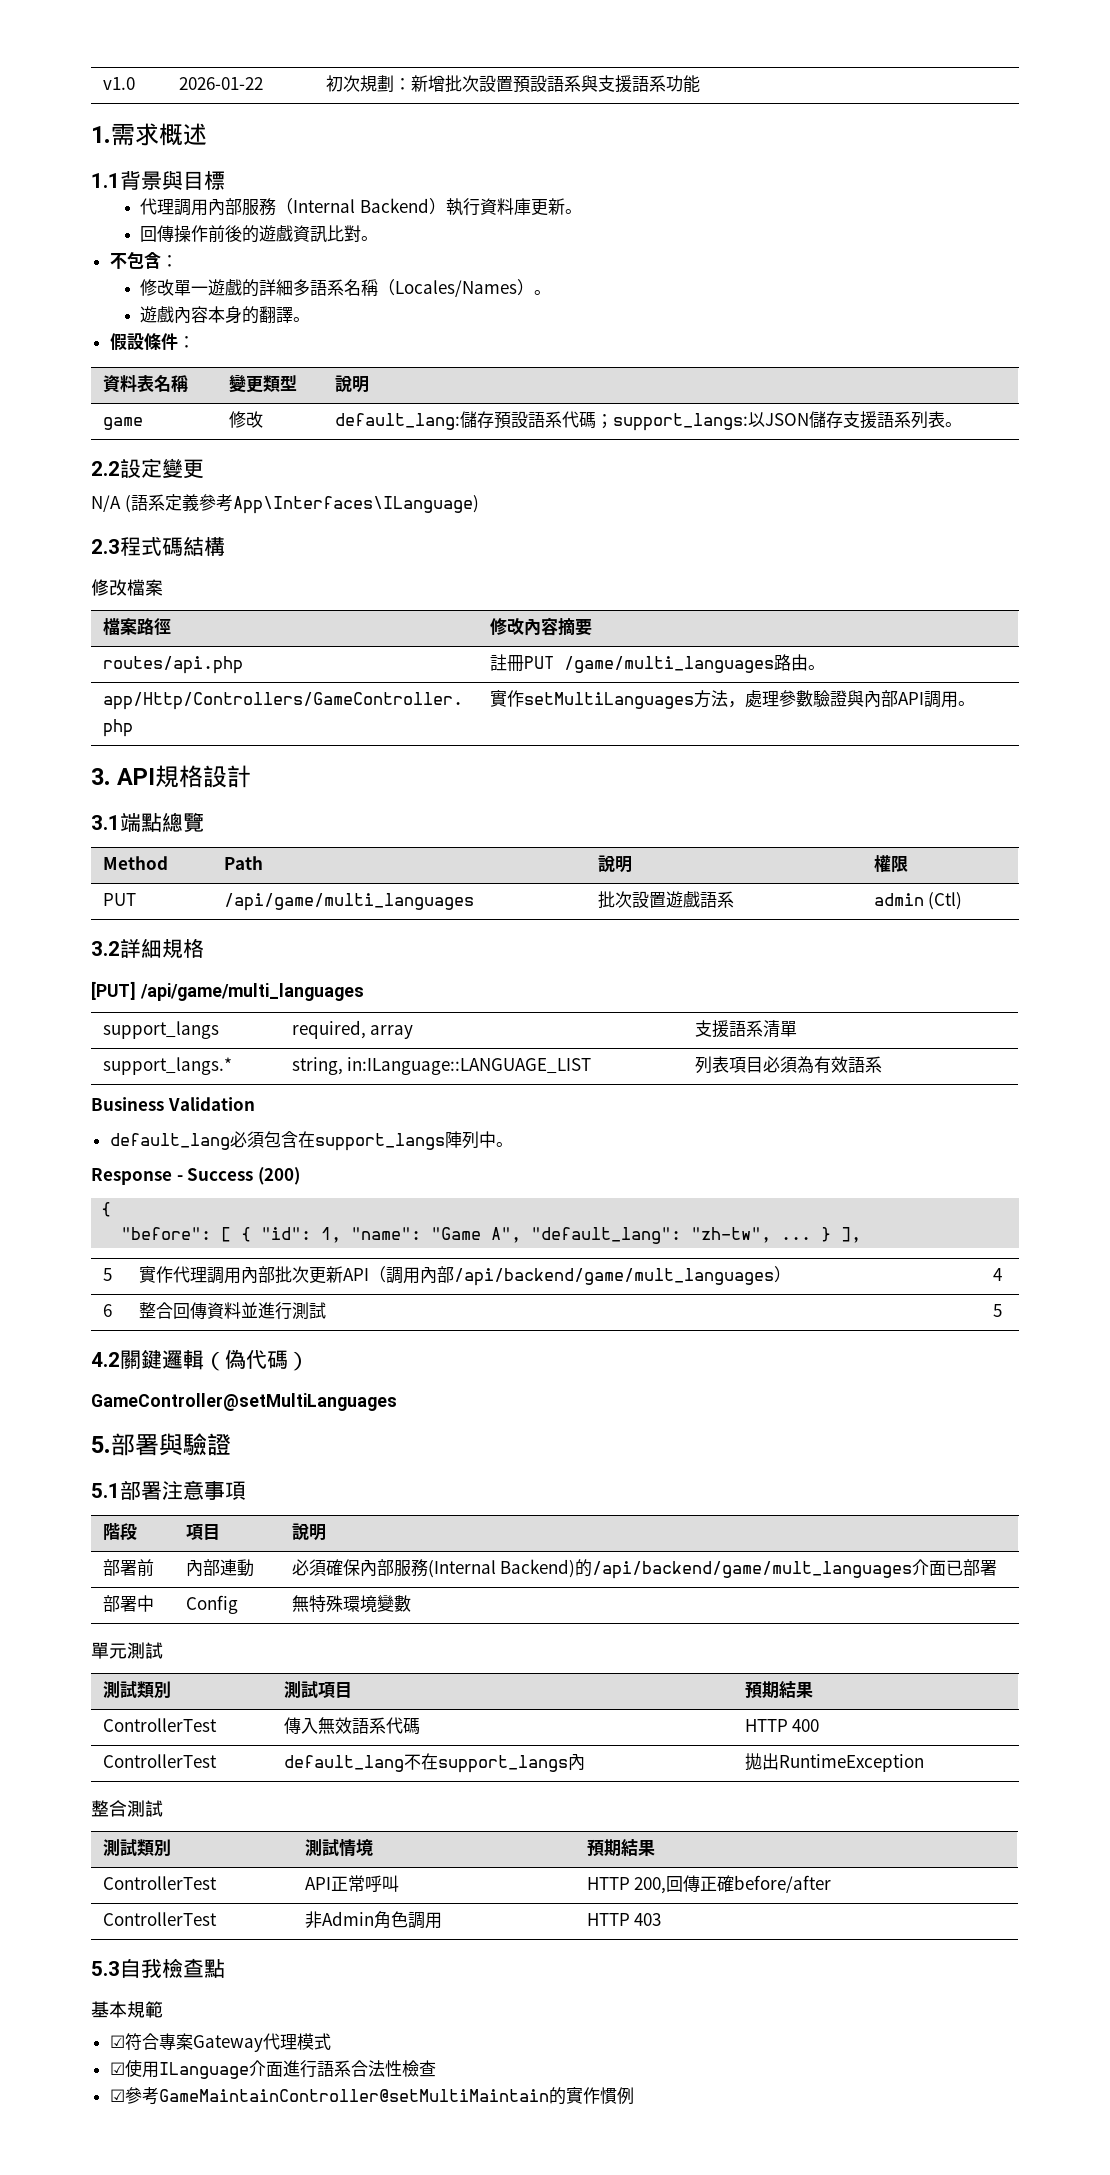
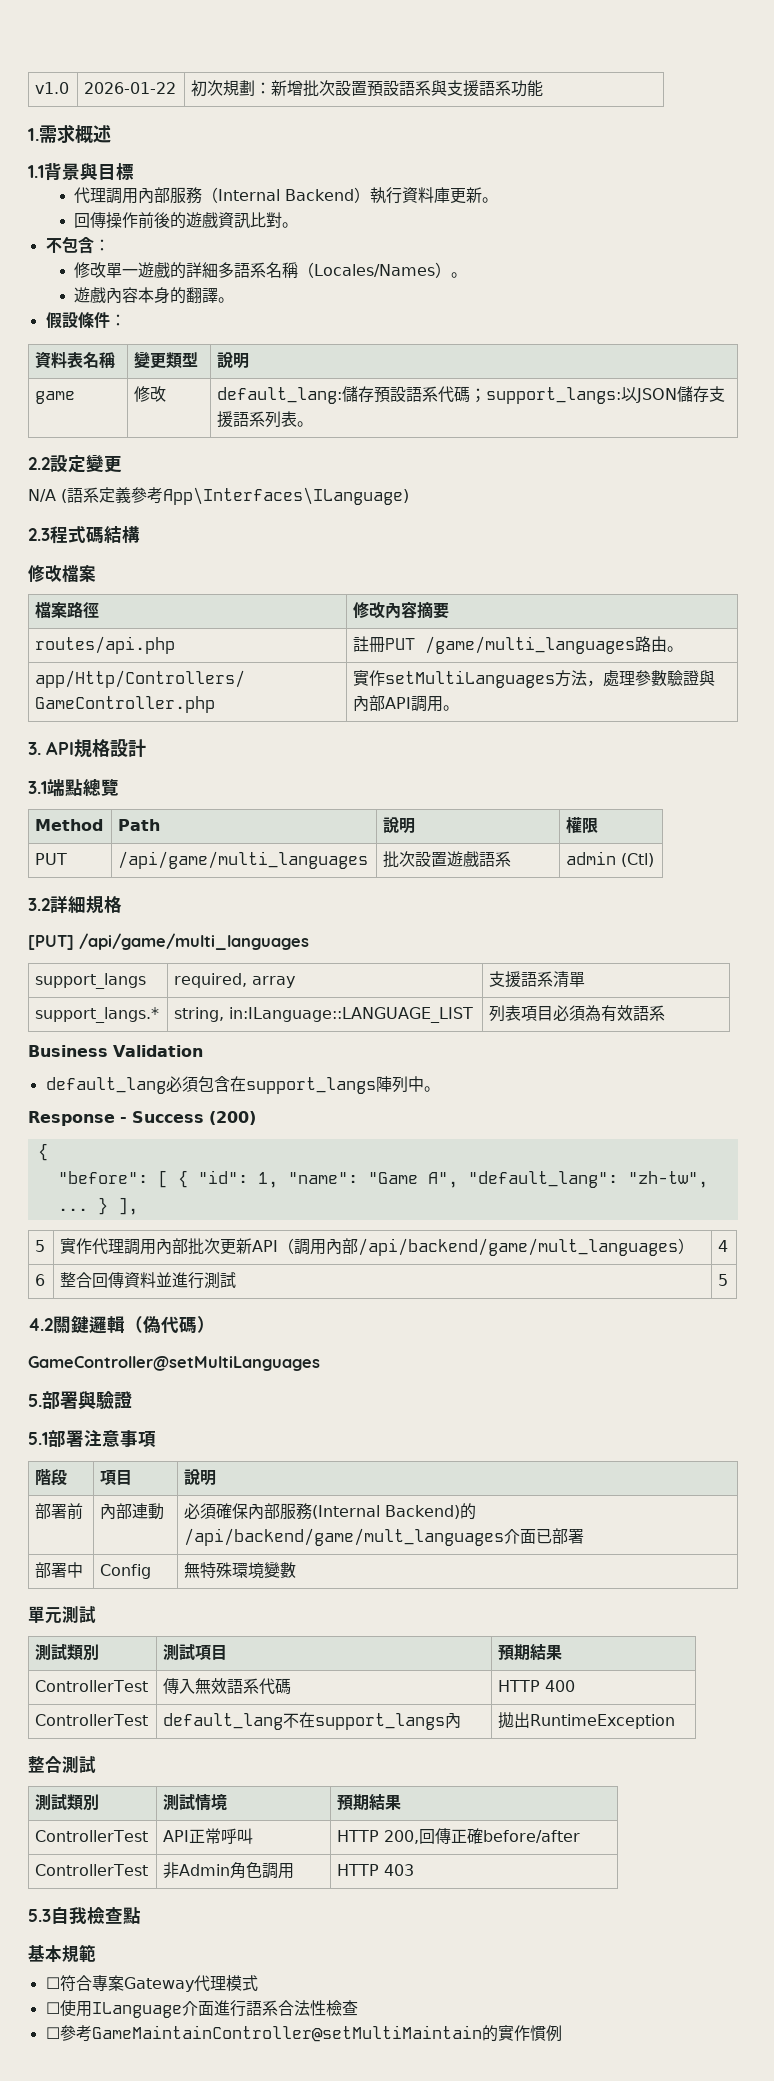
[109,2035,125,2048] ☑ -> [45,1977,60,1989] ☐
[109,2062,125,2075] ☑ -> [45,2002,60,2014] ☐
[109,2089,125,2102] ☑ -> [45,2027,60,2039] ☐

